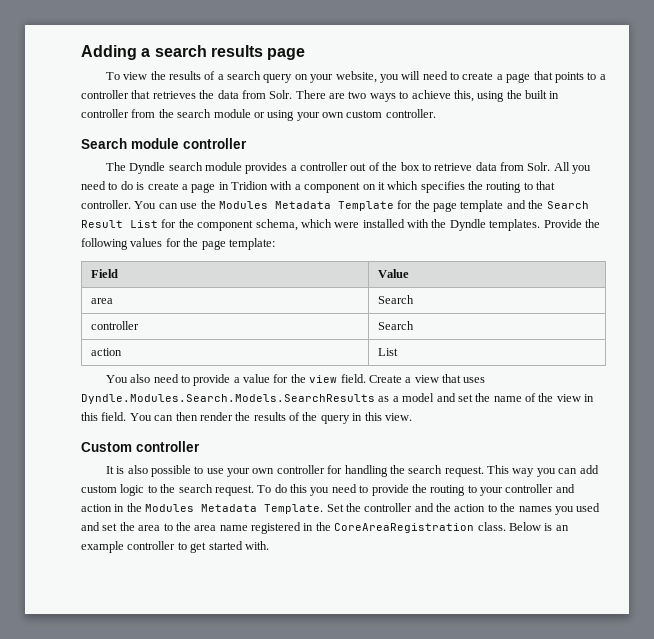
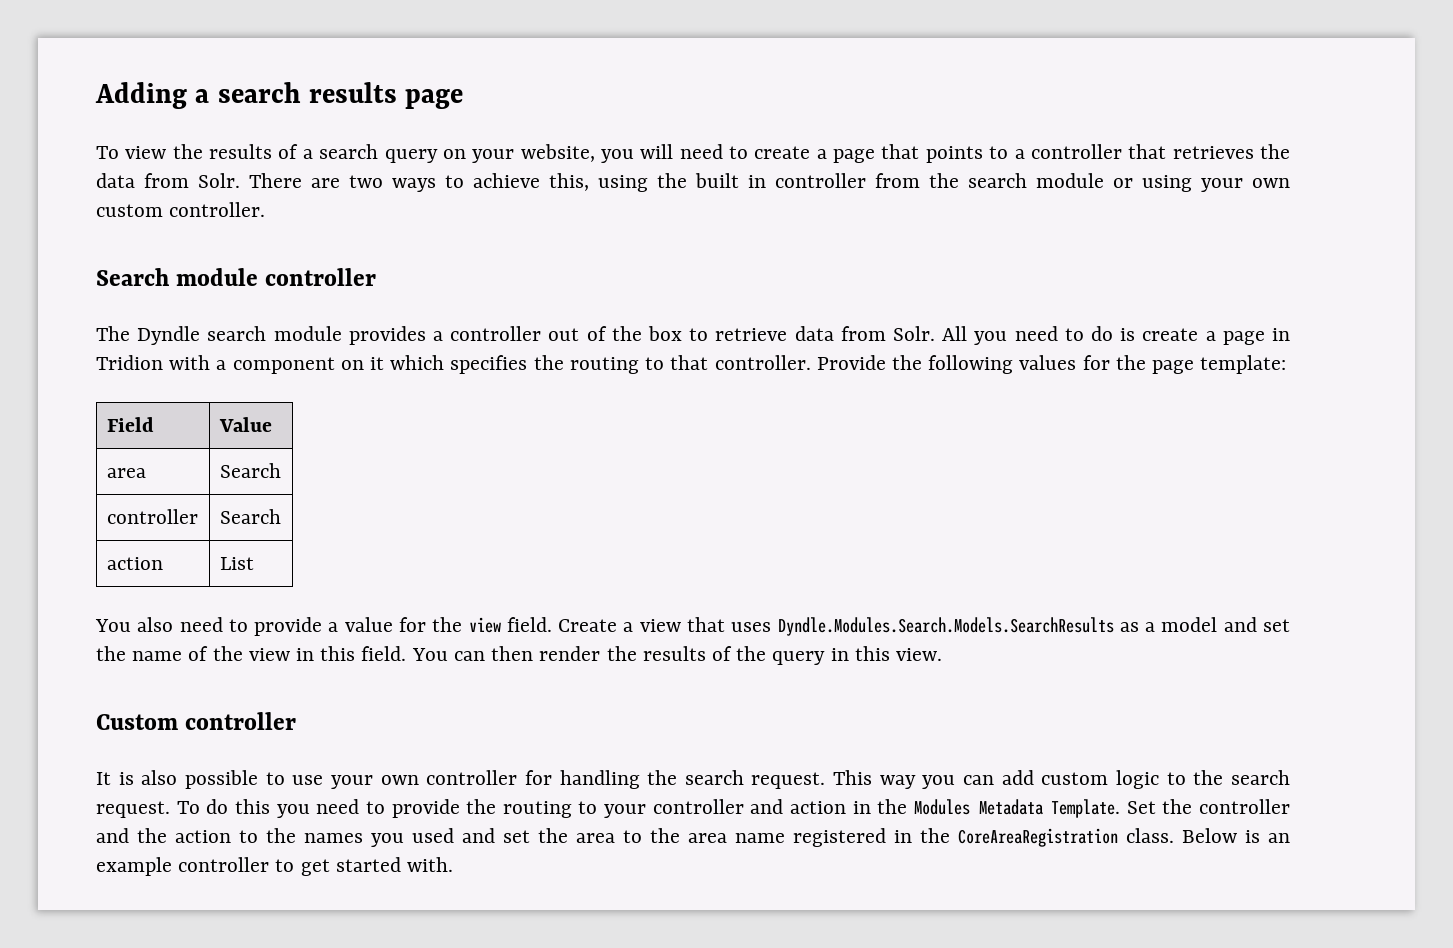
[134,200,589,212] [81,219,541,231] You can use the Modules Metadata Template for the page template and the Search Result List for the component schema, which were installed with the Dyndle templates. -> (811, 362) none

